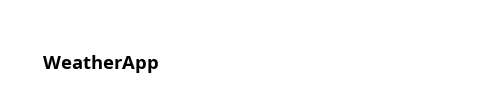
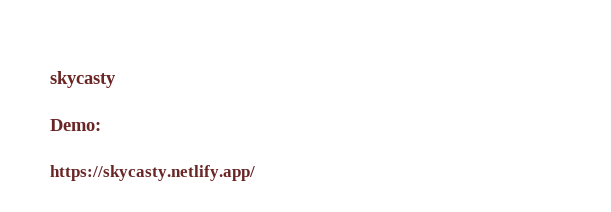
[43,55,159,73] WeatherApp -> [50,71,116,88] [50,119,101,131] [50,165,255,181] skycasty // Demo: // https://skycasty.netlify.app/

